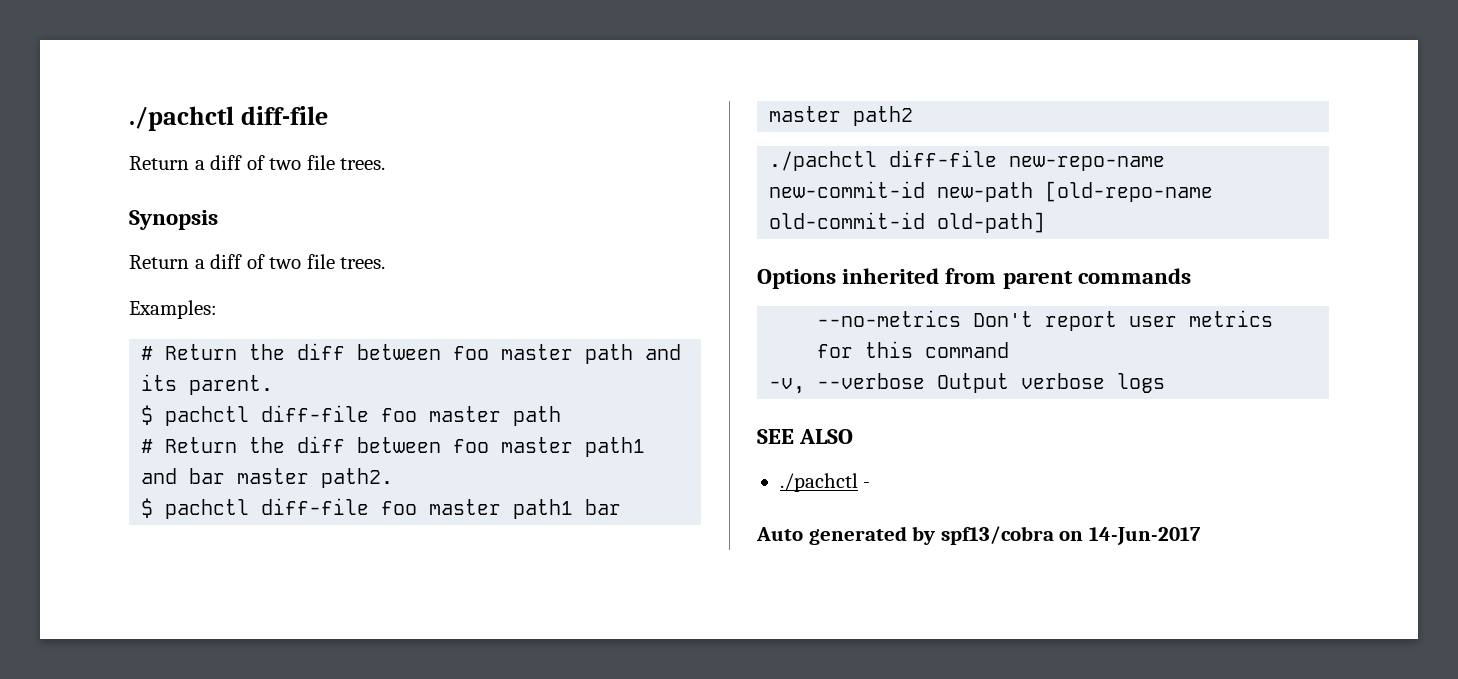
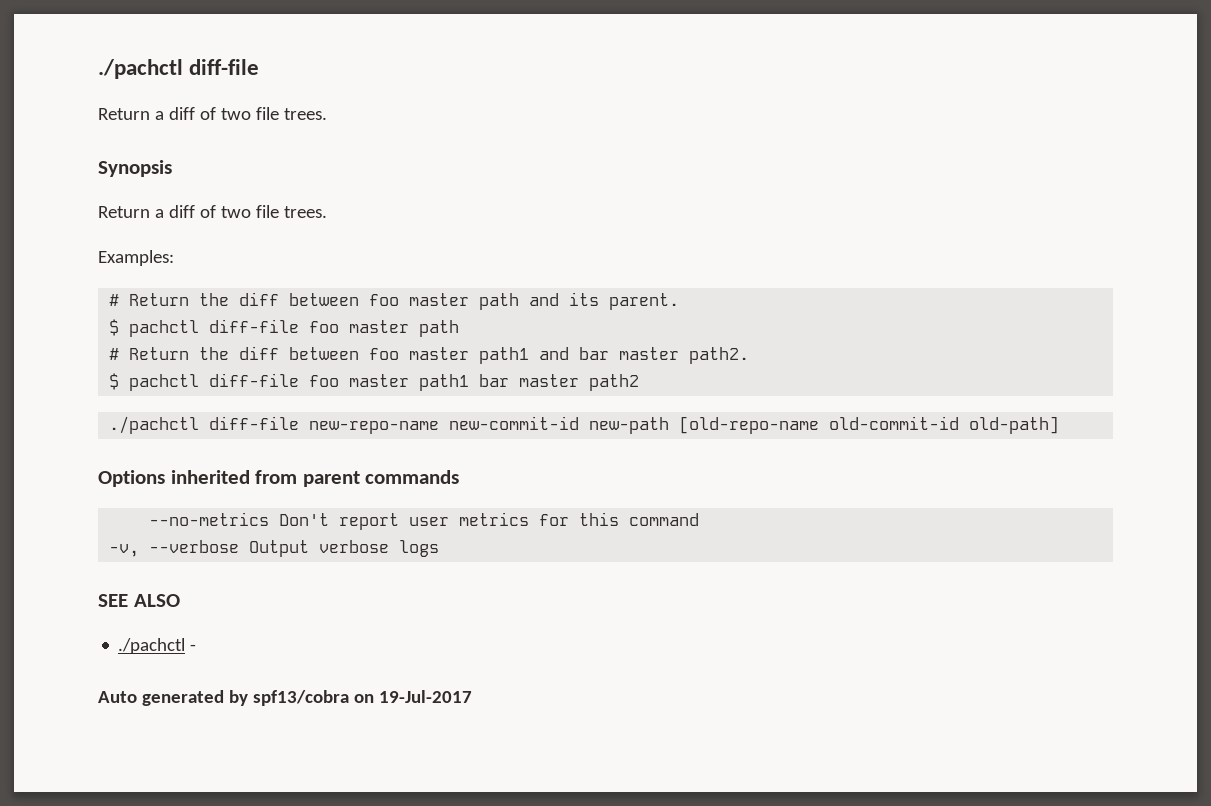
[1088,527,1201,545] 14-Jun-2017 -> [378,690,472,703] 19-Jul-2017

